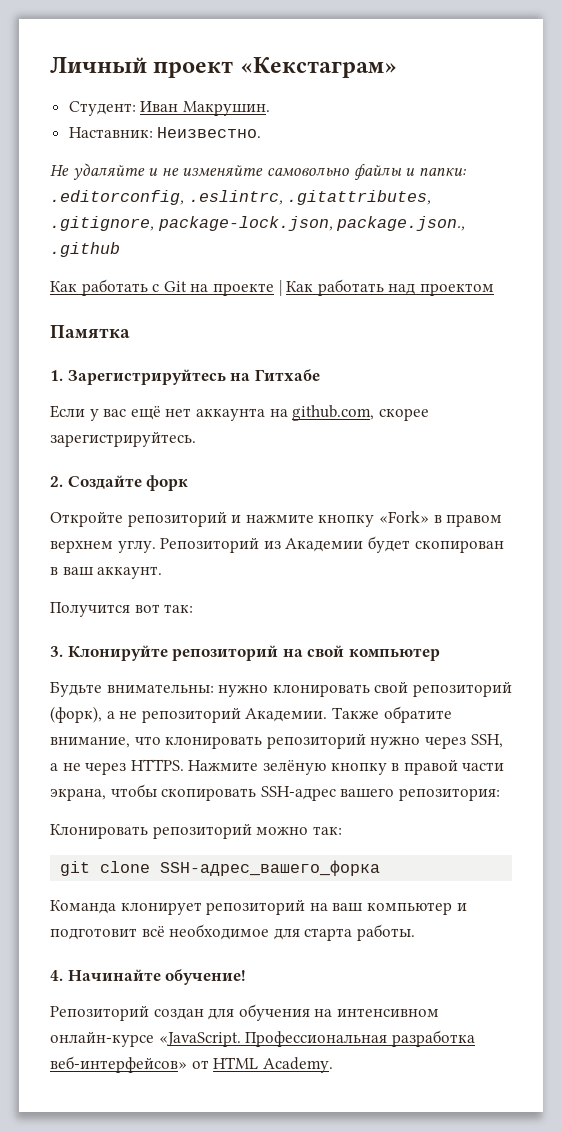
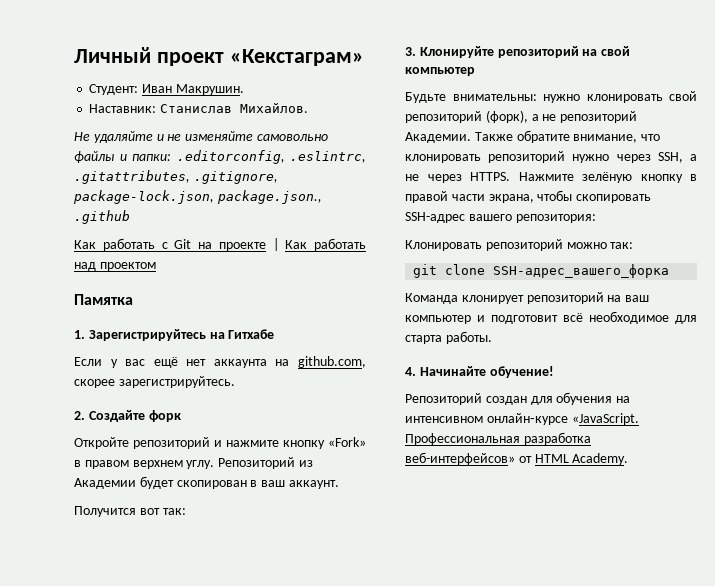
[157,127,262,138] Неизвестно. -> [160,103,309,113] Станислав Михайлов.

